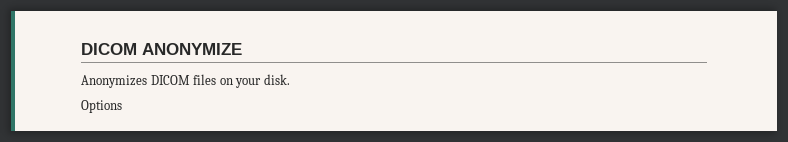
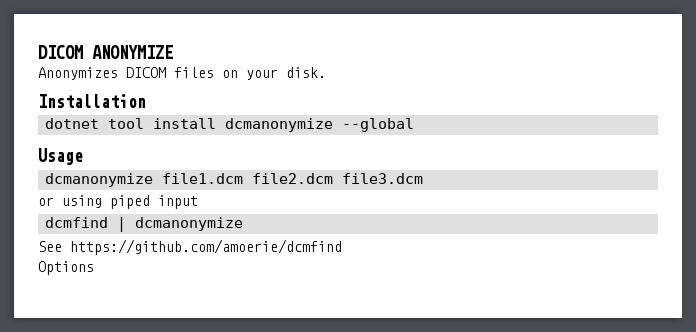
(290, 79) none -> [38,94,146,108] [45,118,415,132] [38,148,83,165] [45,173,424,187] [38,195,198,209] [45,217,244,232] [38,239,342,255] // Installation // dotnet tool install dcmanonymize --global // Usage // dcmanonymize file1.dcm file2.dcm file3.dcm // or using piped input // dcmfind | dcmanonymize // See https://github.com/amoerie/dcmfind

